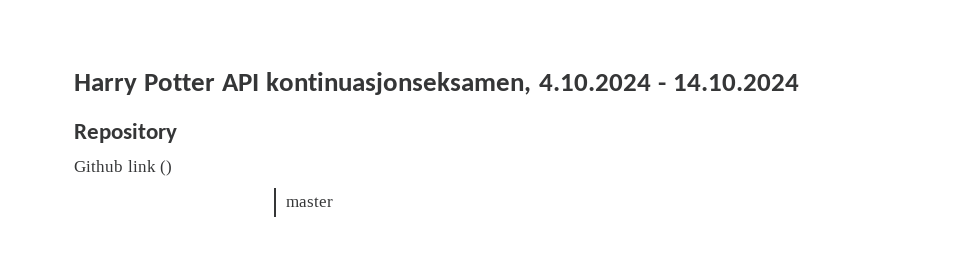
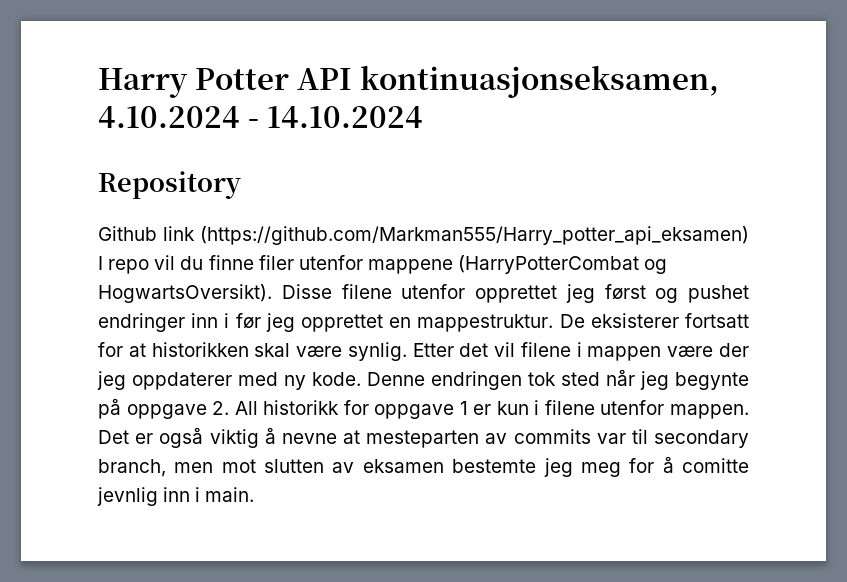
[160,160,173,176] [285,197,333,207] () // master -> [200,226,749,245] [98,255,668,274] [98,284,749,303] [98,313,749,332] [98,342,749,361] [97,369,749,390] [98,398,750,419] [98,427,749,448] [98,456,750,477] [97,487,255,506] (https://github.com/Markman555/Harry_potter_api_eksamen) I repo vil du finne filer utenfor mappene (HarryPotterCombat og HogwartsOversikt). Disse filene utenfor opprettet jeg først og pushet endringer inn i før jeg opprettet en mappestruktur. De eksisterer fortsatt for at historikken skal være synlig. Etter det vil filene i mappen være der jeg oppdaterer med ny kode. Denne endringen tok sted når jeg begynte på oppgave 2. All historikk for oppgave 1 er kun i filene utenfor mappen. Det er også viktig å nevne at mesteparten av commits var til secondary branch, men mot slutten av eksamen bestemte jeg meg for å comitte jevnlig inn i main.

